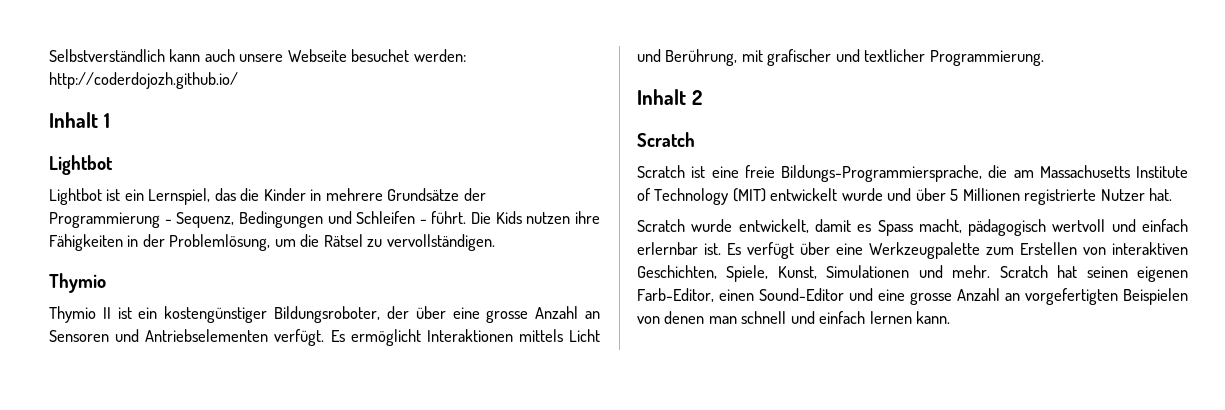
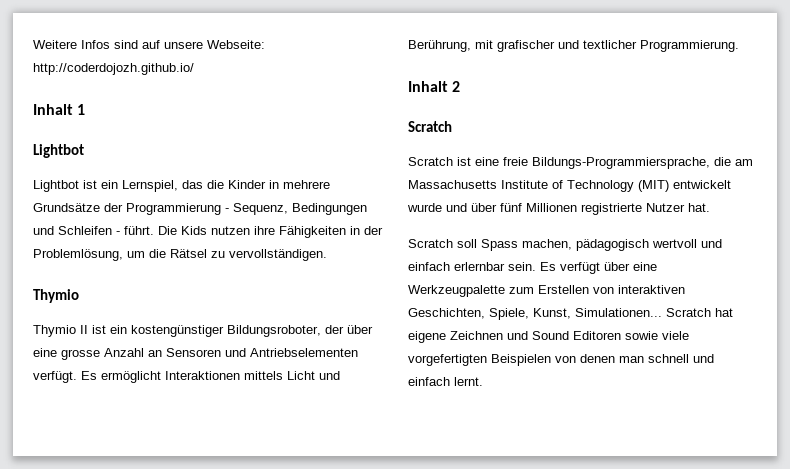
[49,49,466,62] Selbstverständlich kann auch unsere Webseite besuchet werden: -> [33,40,265,49] Weitere Infos sind auf unsere Webseite:
[950,189,959,201] 5 -> [500,203,522,212] fünf
[691,219,962,236] wurde entwickelt, damit es Spass macht, -> [457,239,572,251] soll Spass machen,
[704,243,721,255] ist. -> [508,262,536,271] sein.
[826,265,1188,282] [637,288,1020,305] Simulationen und mehr. Scratch hat seinen eigenen Farb-Editor, einen Sound-Editor und eine grosse Anzahl an -> [575,308,733,317] [408,331,689,343] Simulationen... Scratch hat eigene Zeichnen und Sound Editoren sowie viele
[869,311,951,324] lernen kann. -> [454,377,483,386] lernt.

